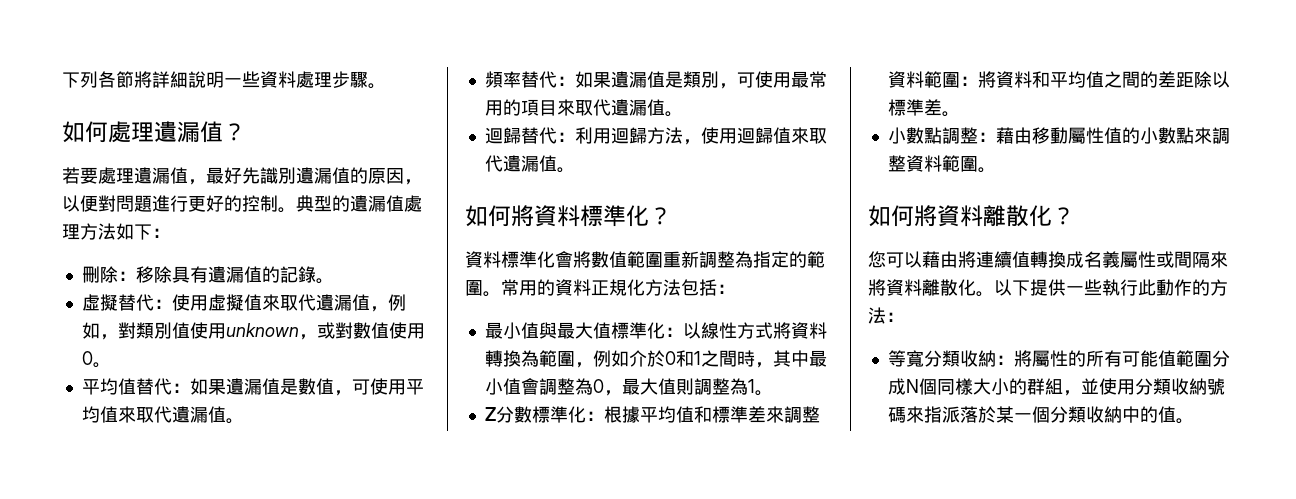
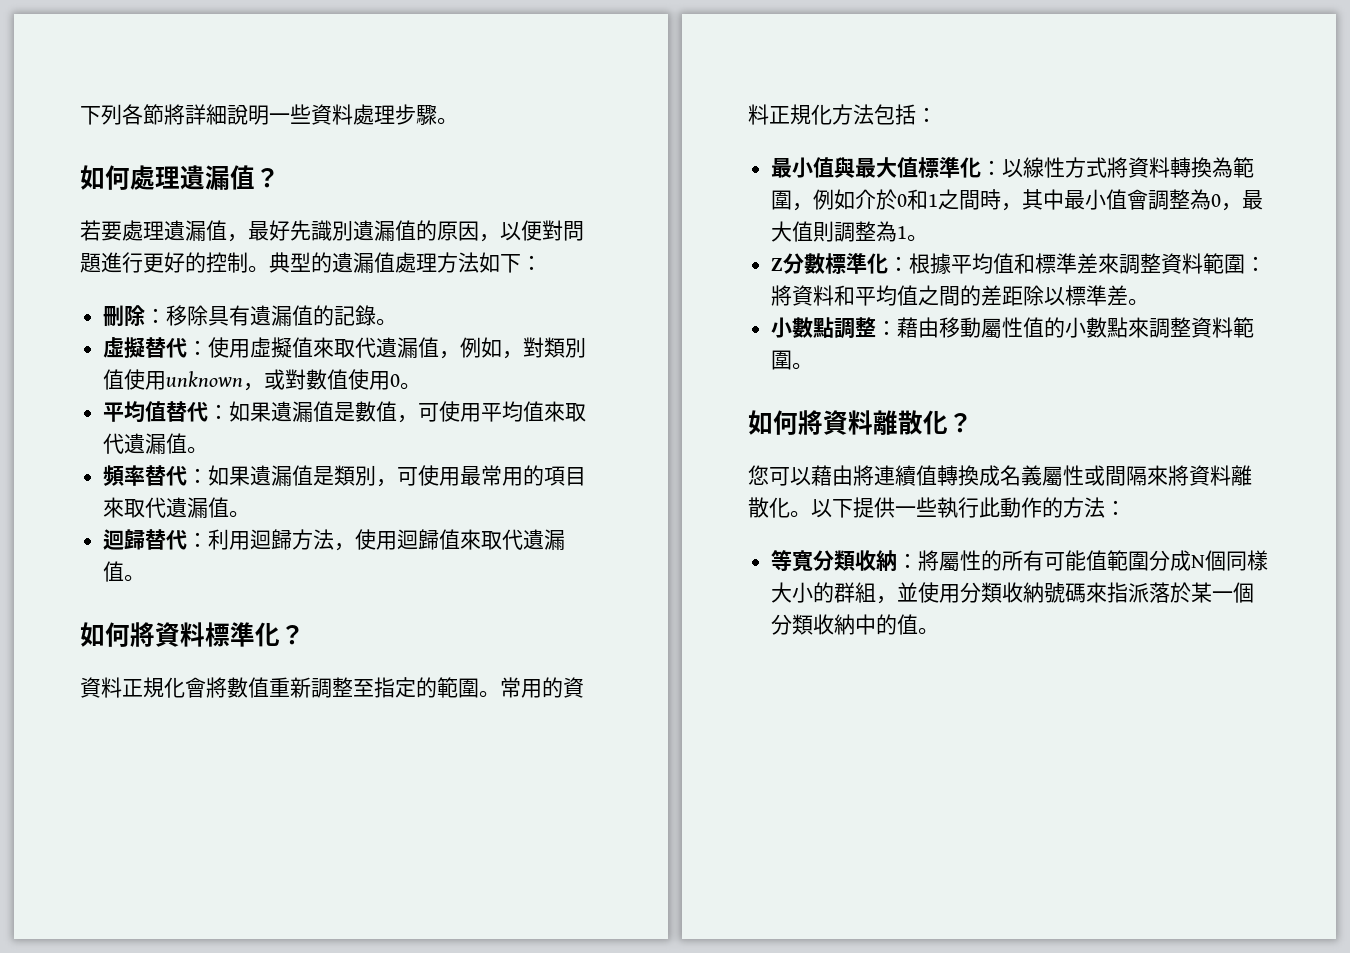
[501,251,537,268] 標準 -> [122,677,164,698] 正規
[627,251,663,268] 範圍 -> (269, 687) none
[735,251,753,268] 為 -> [353,679,374,697] 至

